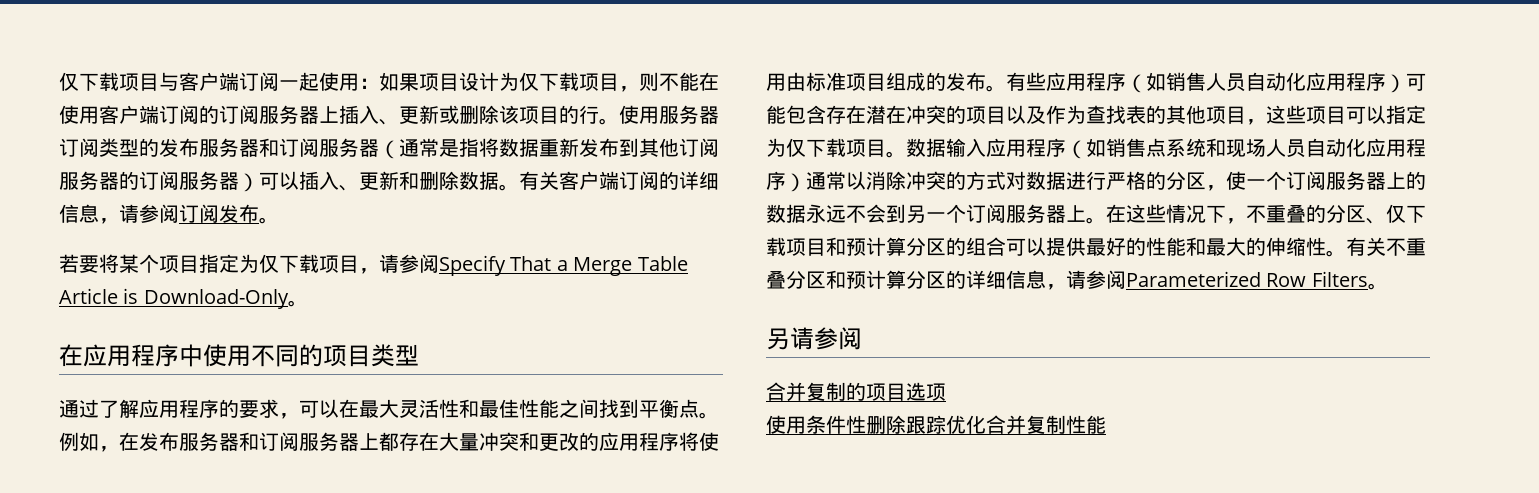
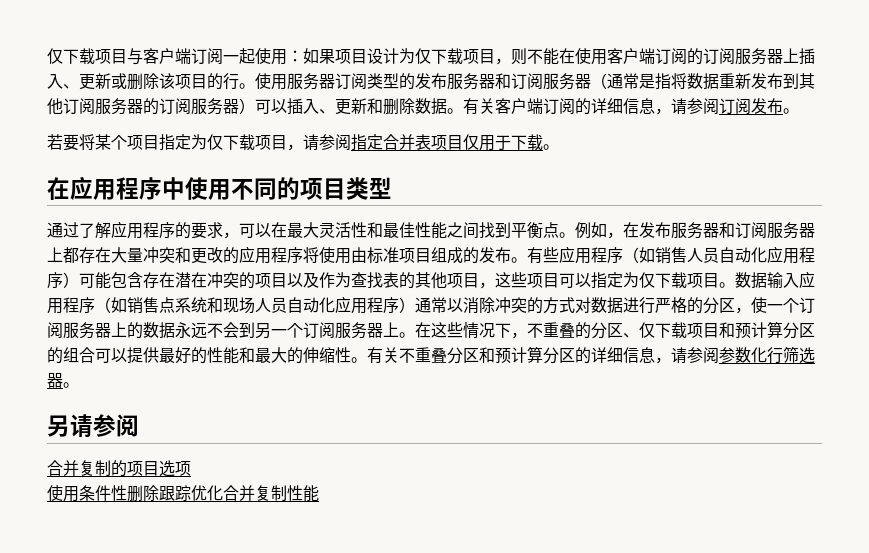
[439,255,688,276] [59,288,289,309] Specify That a Merge Table Article is Download-Only -> [351,134,543,151] 指定合并表项目仅用于下载
[1126,271,1368,287] Parameterized Row Filters -> [719,346,815,364] [47,373,63,388] 参数化行筛选器

